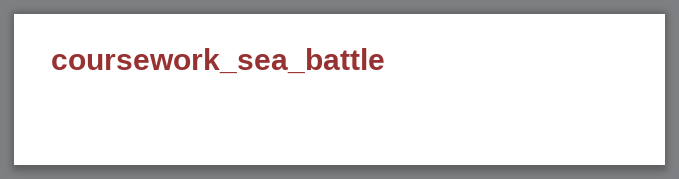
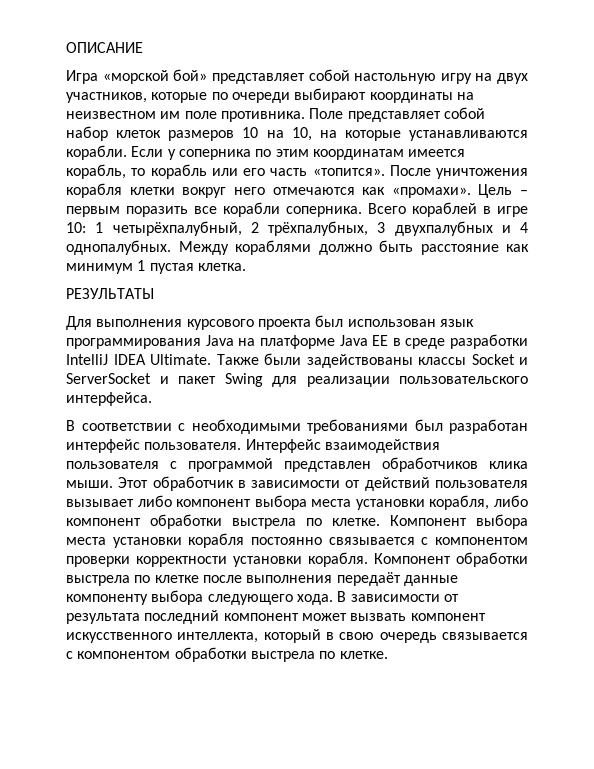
[51,48,385,74] coursework_sea_battle -> [66,42,143,53] [66,69,528,84] [66,88,474,103] [66,107,485,122] [66,126,528,141] [66,145,466,160] [66,164,528,179] [66,183,528,198] [66,202,528,217] [66,221,528,236] [66,240,529,255] [66,260,246,274] [66,288,154,299] [66,315,474,330] [66,334,528,349] [66,353,528,368] [66,373,528,387] [66,392,152,406] [66,419,528,434] [66,439,440,453] [66,457,528,472] [66,476,528,491] [66,495,528,510] [66,514,528,529] [66,533,528,548] [66,552,528,567] [66,572,458,586] [66,590,459,605] [66,610,486,624] [66,629,528,643] [66,647,388,662] ОПИСАНИЕ // Игра «морской бой» представляет собой настольную игру на двух участников, которые по очереди выбирают координаты на неизвестном им поле противника. Поле представляет собой набор клеток размеров 10 на 10, на которые устанавливаются корабли. Если у соперника по этим координатам имеется корабль, то корабль или его часть «топится». После уничтожения корабля клетки вокруг него отмечаются как «промахи». Цель – первым поразить все корабли соперника. Всего кораблей в игре 10: 1 четырёхпалубный, 2 трёхпалубных, 3 двухпалубных и 4 однопалубных. Между кораблями должно быть расстояние как минимум 1 пустая клетка. // РЕЗУЛЬТАТЫ // Для выполнения курсового проекта был использован язык программирования Java на платформе Java EE в среде разработки IntelliJ IDEA Ultimate. Также были задействованы классы Socket и ServerSocket и пакет Swing для реализации пользовательского интерфейса. // В соответствии с необходимыми требованиями был разработан интерфейс пользователя. Интерфейс взаимодействия пользователя с программой представлен обработчиков клика мыши. Этот обработчик в зависимости от действий пользователя вызывает либо компонент выбора места установки корабля, либо компонент обработки выстрела по клетке. Компонент выбора места установки корабля постоянно связывается с компонентом проверки корректности установки корабля. Компонент обработки выстрела по клетке после выполнения передаёт данные компоненту выбора следующего хода. В зависимости от результата последний компонент может вызвать компонент искусственного интеллекта, который в свою очередь связывается с компонентом обработки выстрела по клетке.

